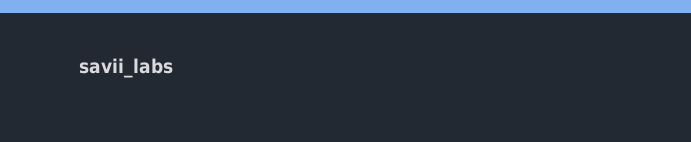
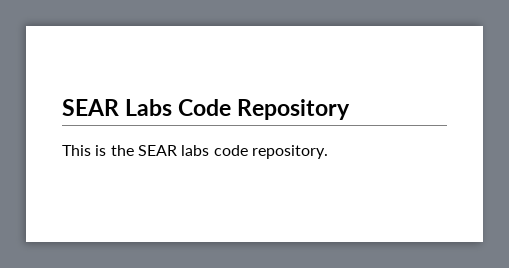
[79,58,173,78] savii_labs -> [62,99,351,120] [62,145,328,159] SEAR Labs Code Repository // This is the SEAR labs code repository.

